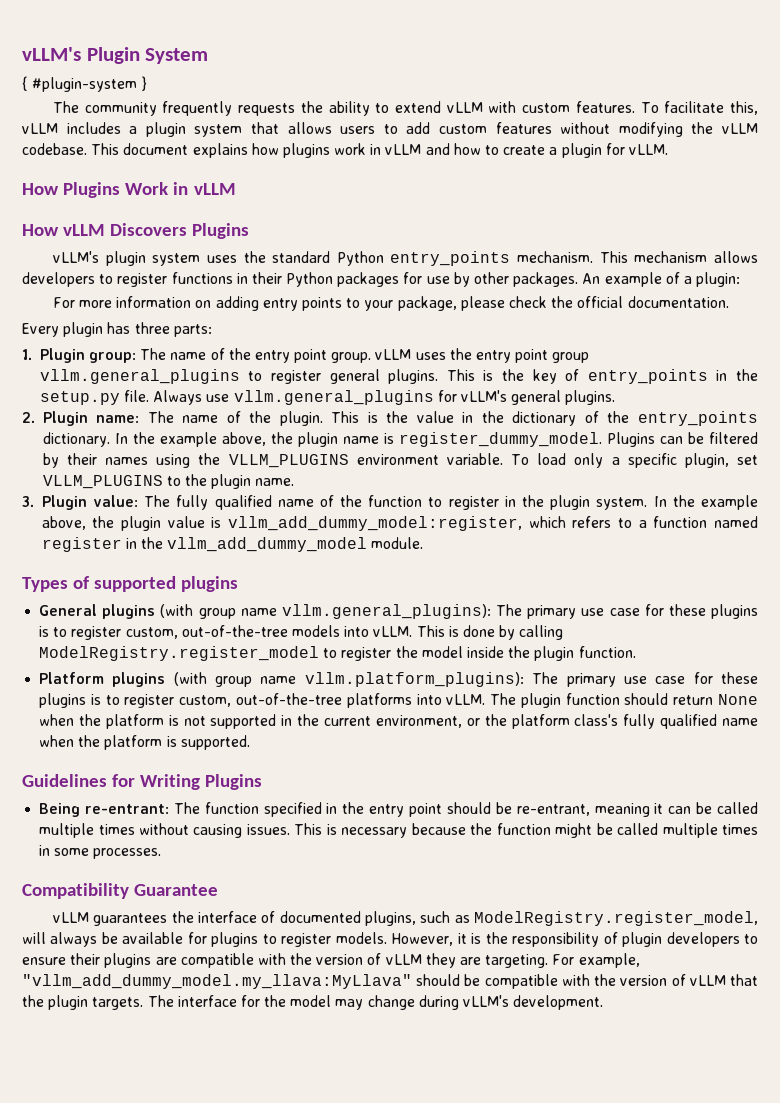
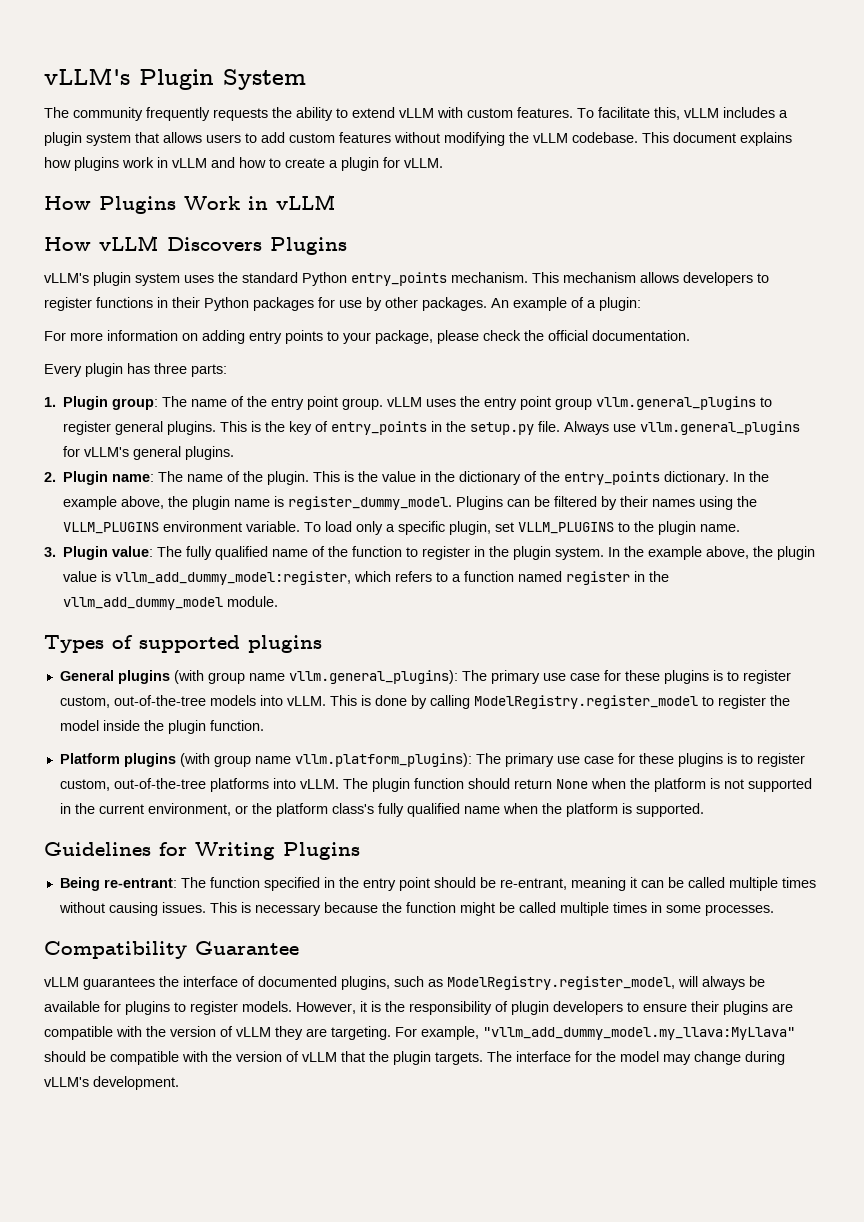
[22,76,148,92] // { #plugin-system } -> (306, 79) none

